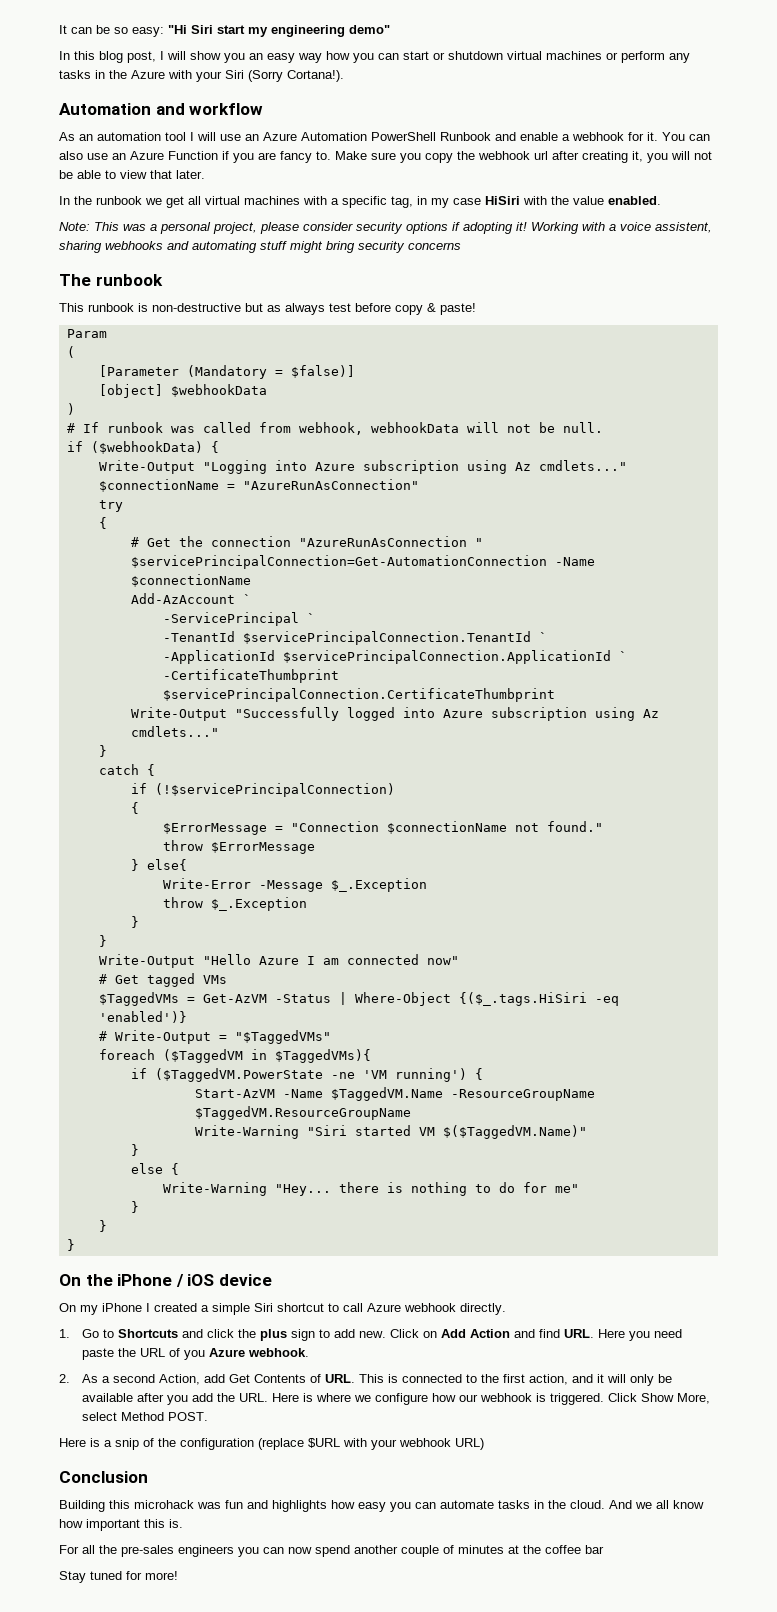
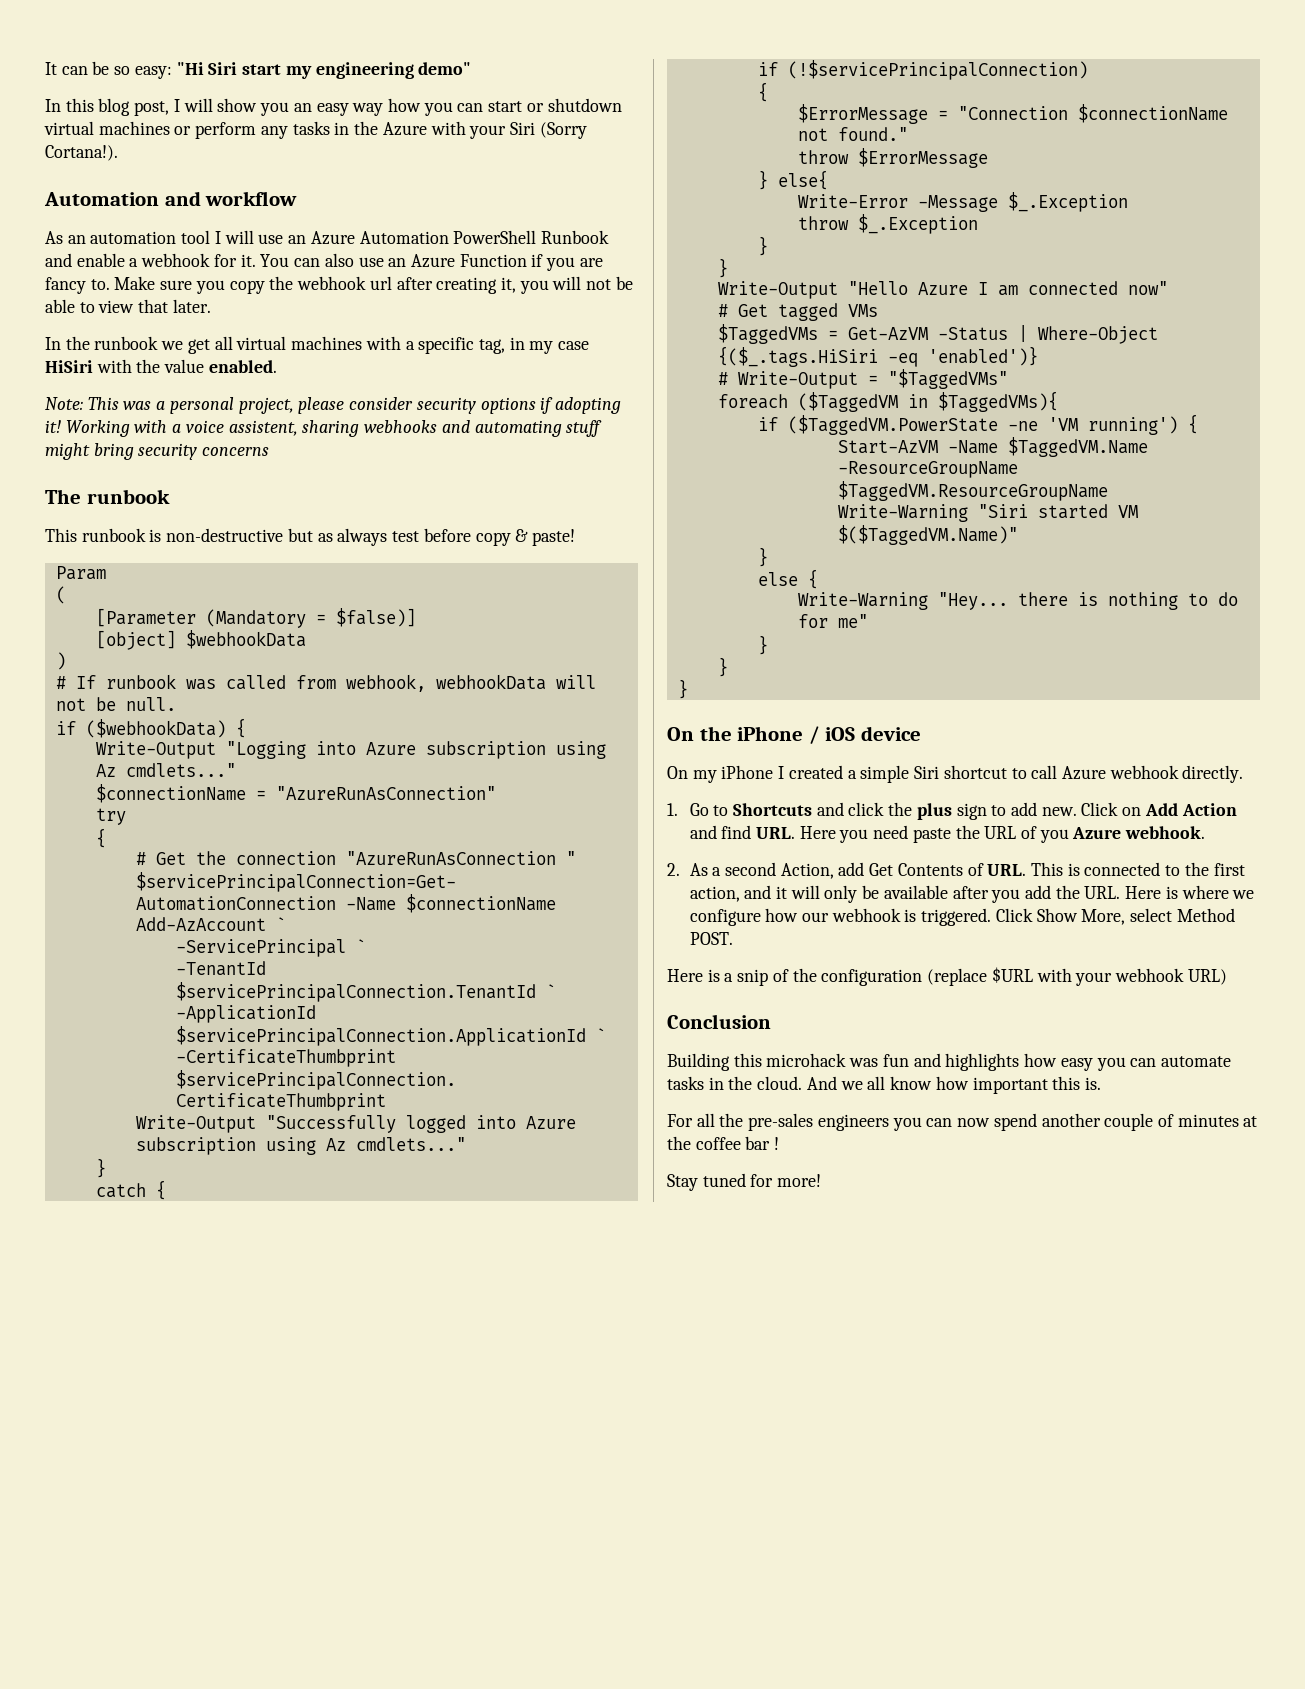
(604, 1549) none -> [774,1137,780,1150] !

